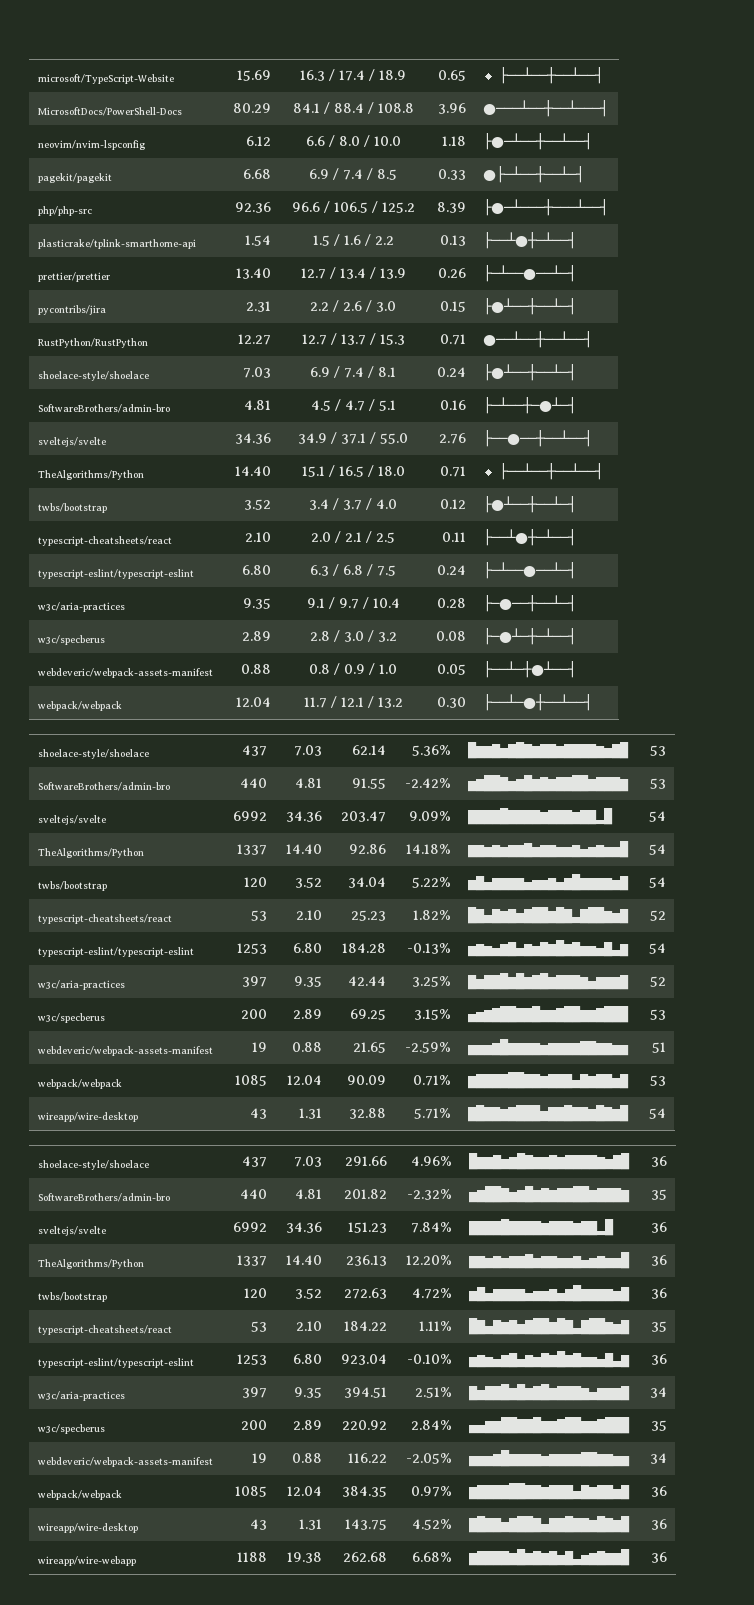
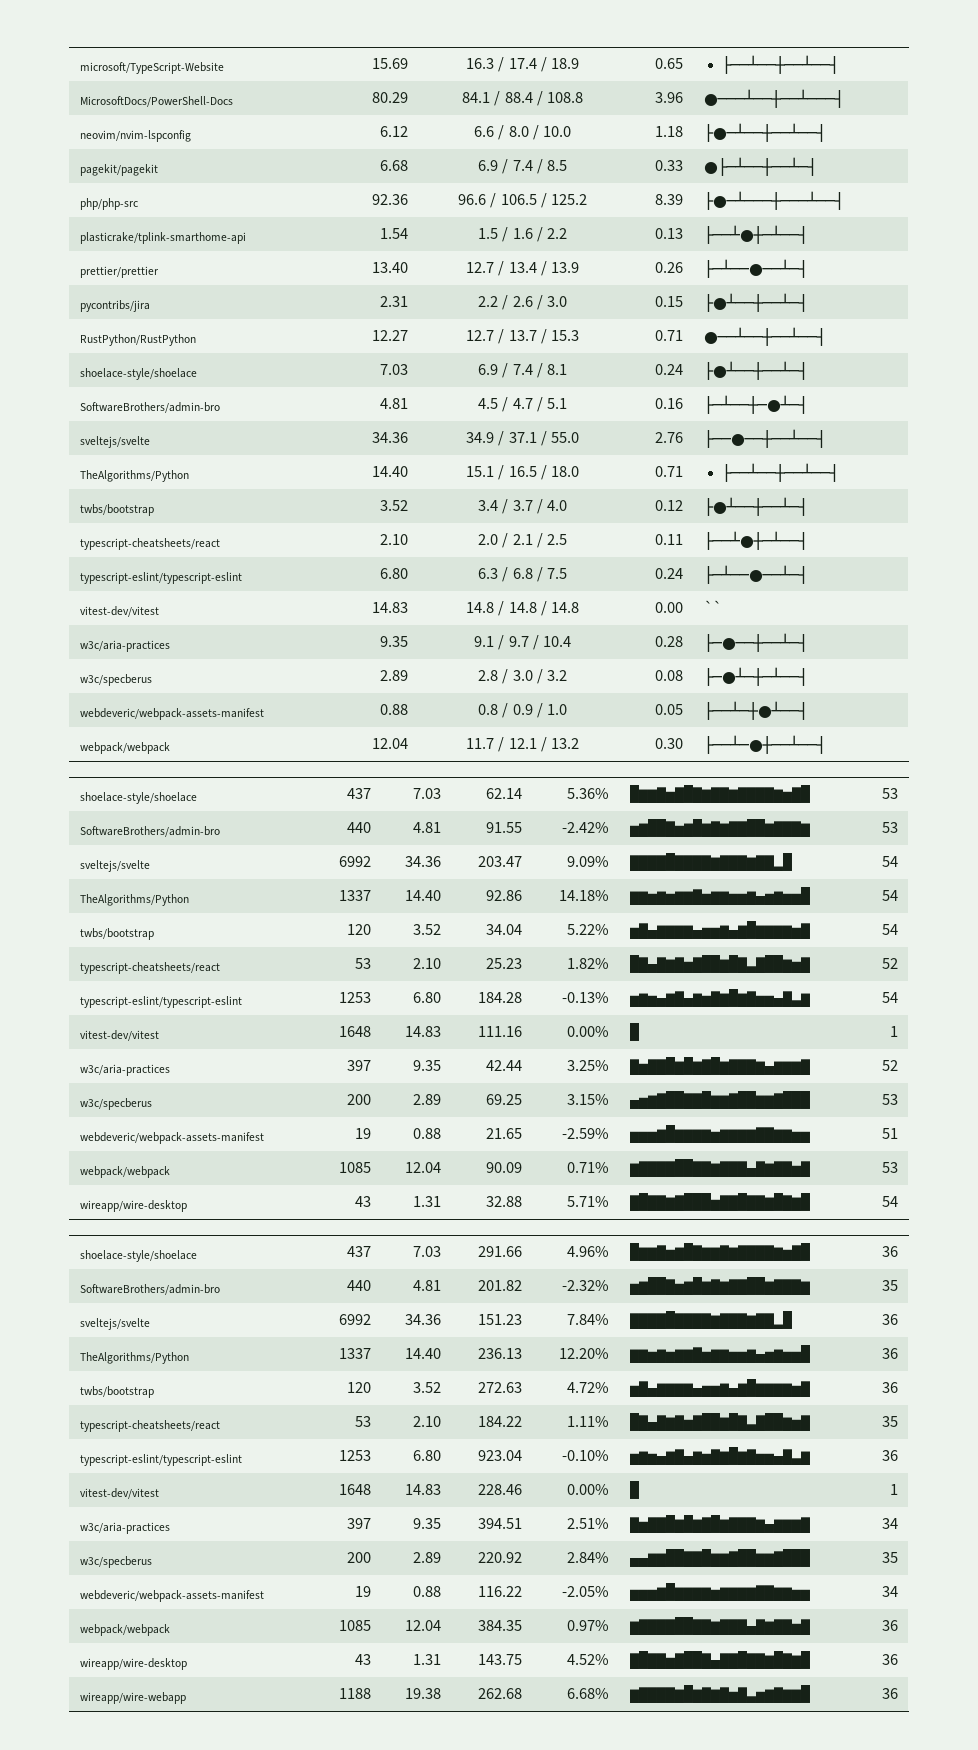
(576, 570) none -> [80,606,160,617] [371,602,408,613] [465,601,580,616] [654,602,683,613] [704,600,723,613] // vitest-dev/vitest | 14.83 | 14.8 / 14.8 / 14.8 | 0.00 | ``
(667, 948) none -> [80,1030,160,1041] [338,1026,371,1037] [404,1026,441,1037] [477,1026,522,1037] [566,1026,609,1037] [630,1023,640,1041] [889,1026,898,1037] // vitest-dev/vitest | 1648 | 14.83 | 111.16 | 0.00% | █ | 1
(668, 1359) none -> [80,1488,160,1499] [338,1484,371,1495] [404,1484,441,1495] [477,1484,522,1495] [566,1484,609,1495] [630,1481,640,1499] [889,1484,898,1495] // vitest-dev/vitest | 1648 | 14.83 | 228.46 | 0.00% | █ | 1

